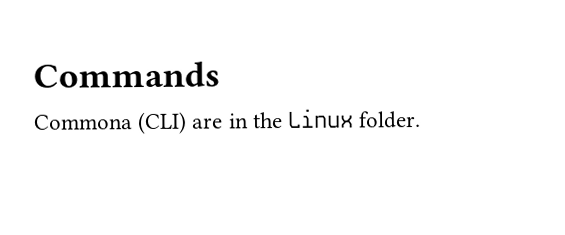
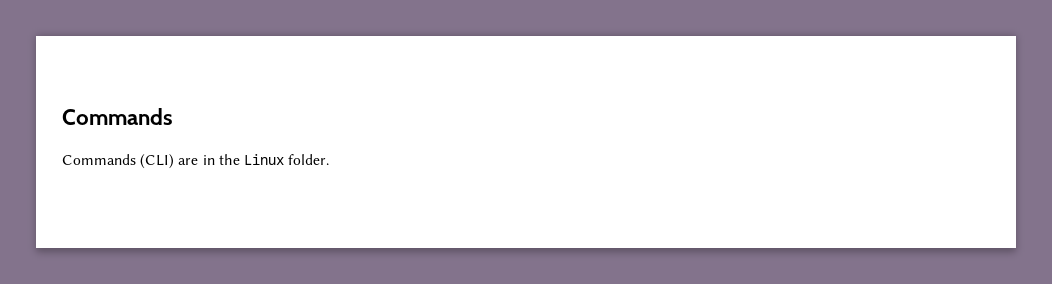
[33,114,133,130] Commona -> [62,154,136,165] Commands

